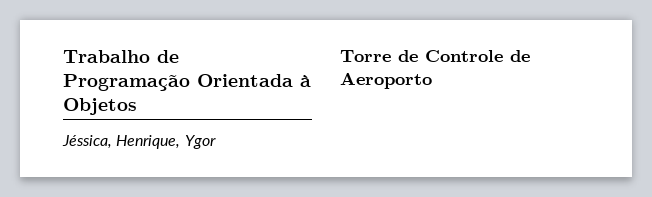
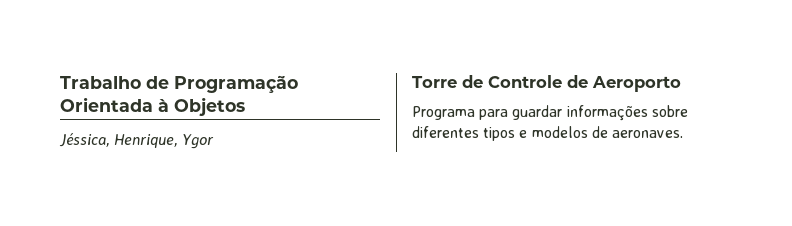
(432, 80) none -> [412,105,688,121] [412,126,683,141] // Programa para guardar informações sobre diferentes tipos e modelos de aeronaves.

